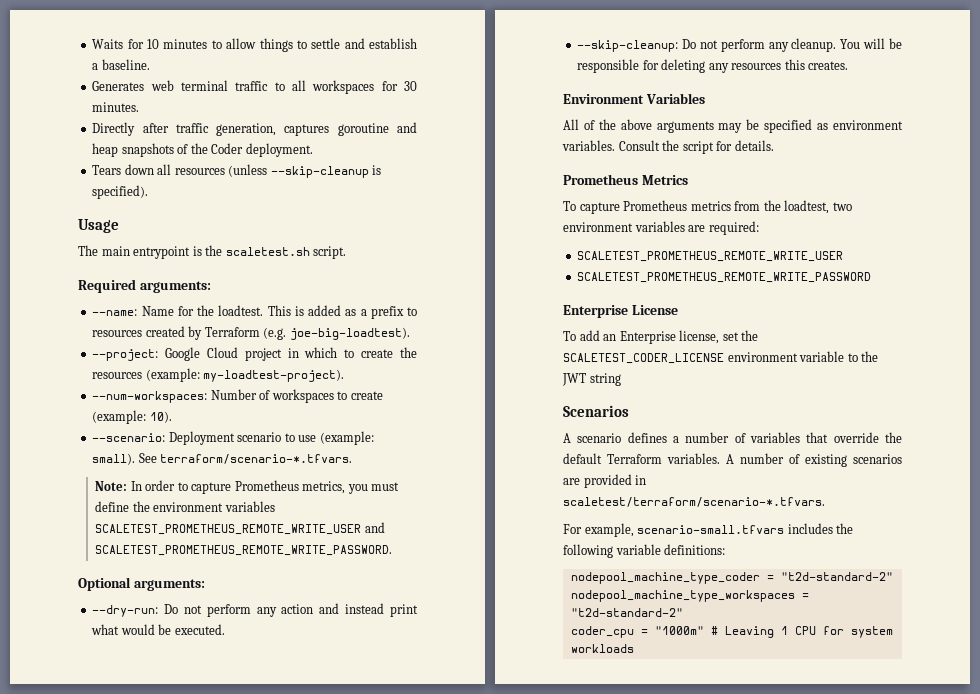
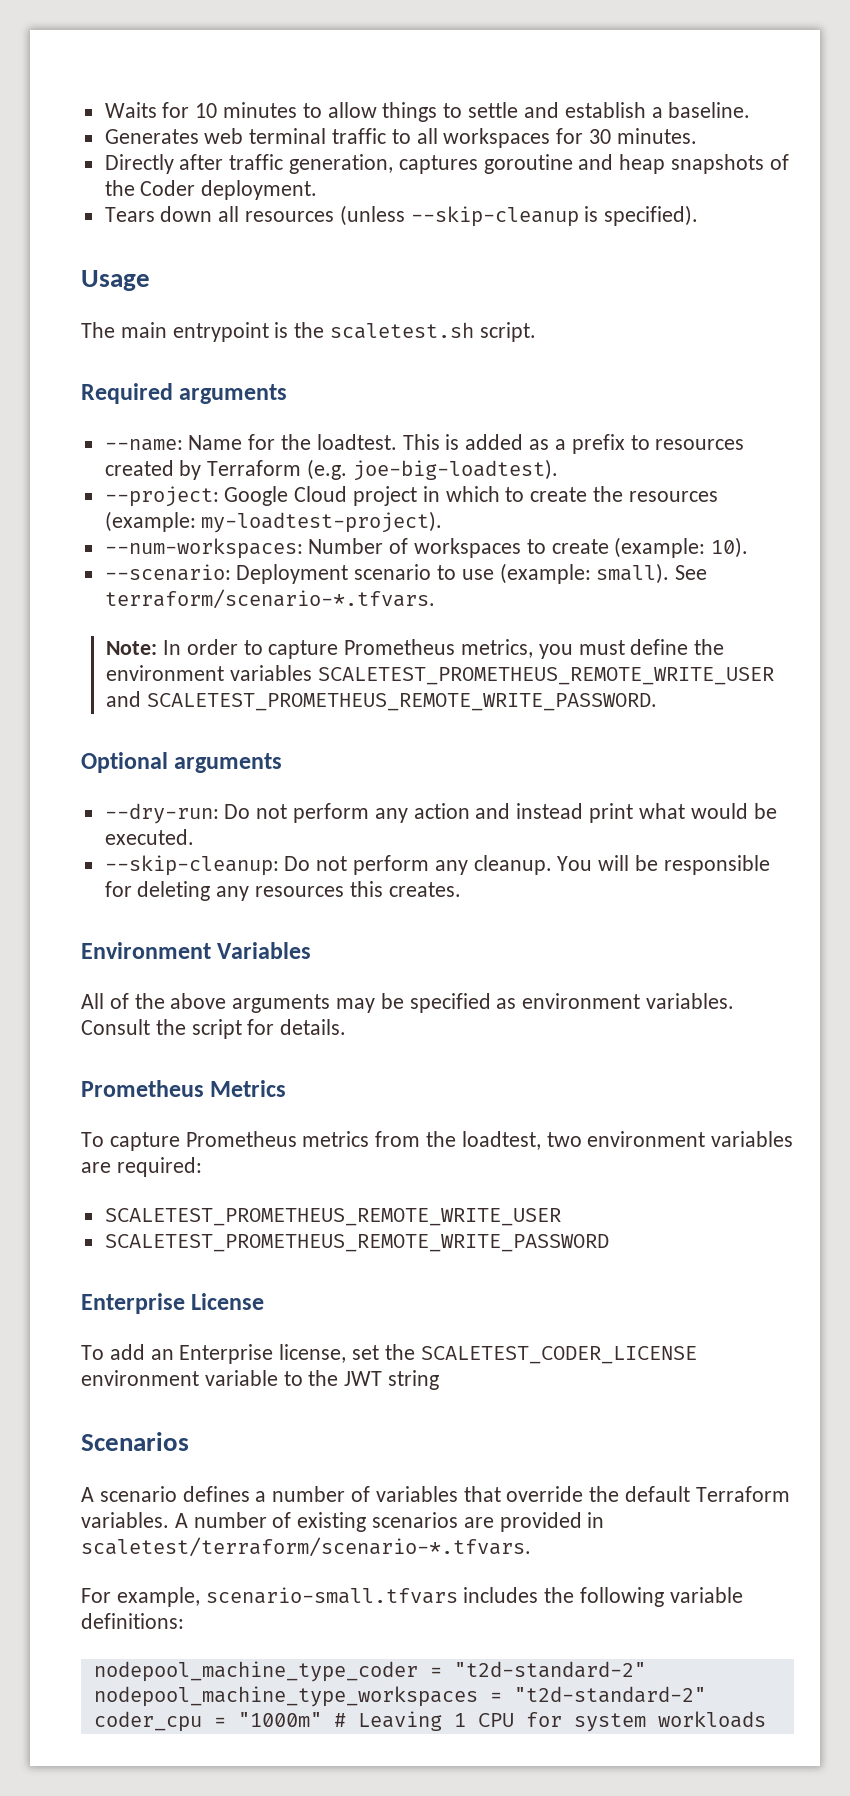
[139,281,211,293] arguments: -> [179,384,288,404] arguments
[133,579,205,591] arguments: -> [174,753,283,773] arguments

